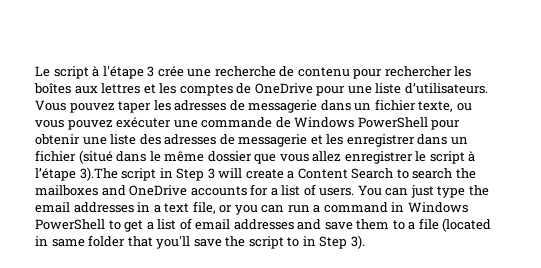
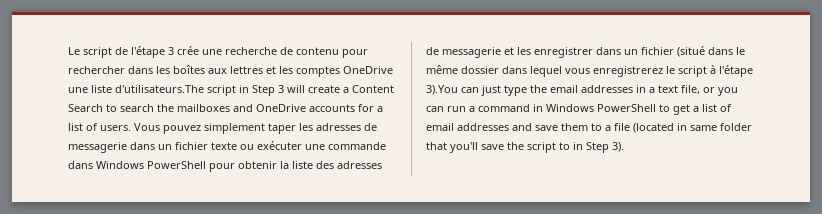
[92,66,100,77] à -> [115,47,128,55] de
(452, 71) none -> [128,66,153,74] dans
[236,83,488,96] [35,99,472,113] [35,117,461,130] [35,134,468,147] [35,150,476,164] [35,167,118,181] de OneDrive pour une liste d’utilisateurs. Vous pouvez taper les adresses de messagerie dans un fichier texte, ou vous pouvez exécuter une commande de Windows PowerShell pour obtenir une liste des adresses de messagerie et les enregistrer dans un fichier (situé dans le même dossier que vous allez enregistrer le script à l’étape 3).The -> [343,66,393,74] [68,85,204,93] OneDrive une liste d'utilisateurs.The
[357,185,382,196] You -> [134,123,377,134] [68,141,386,153] [68,161,382,172] [426,46,745,58] [426,65,753,77] [426,85,458,95] Vous pouvez simplement taper les adresses de messagerie dans un fichier texte ou exécuter une commande dans Windows PowerShell pour obtenir la liste des adresses de messagerie et les enregistrer dans un fichier (situé dans le même dossier dans lequel vous enregistrerez le script à l'étape 3).You

